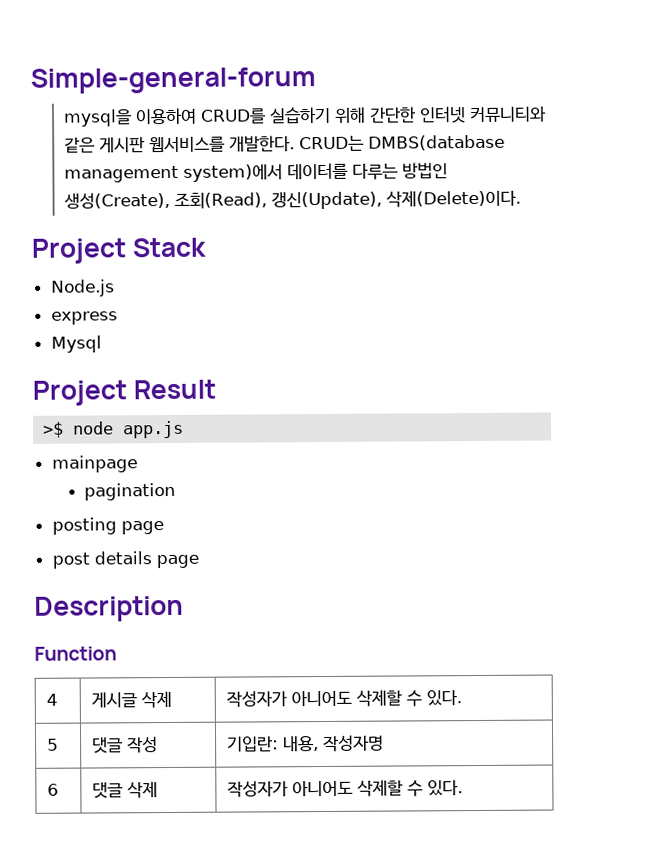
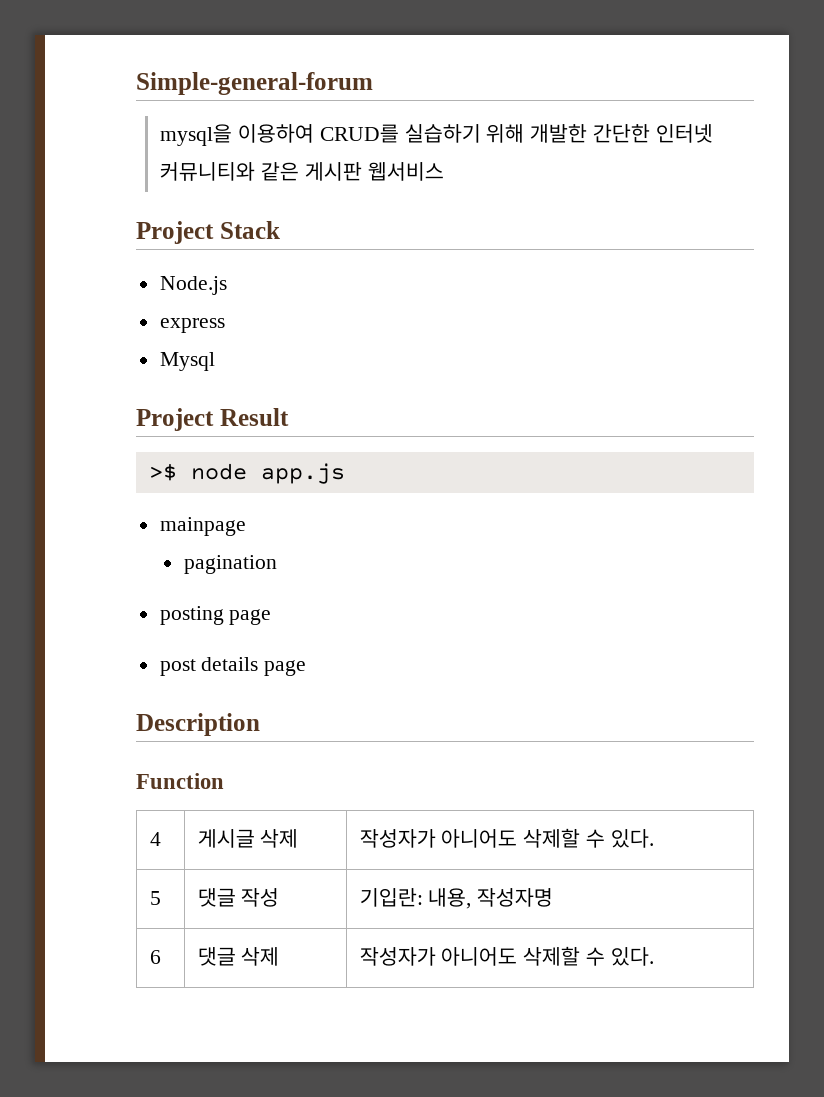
(366, 115) none -> [530,124,588,143] 개발한
[148,134,505,153] [63,162,448,183] [63,189,521,210] 웹서비스를 개발한다. CRUD는 DMBS(database management system)에서 데이터를 다루는 방법인 생성(Create), 조회(Read), 갱신(Update), 삭제(Delete)이다. -> [367,162,444,181] 웹서비스

